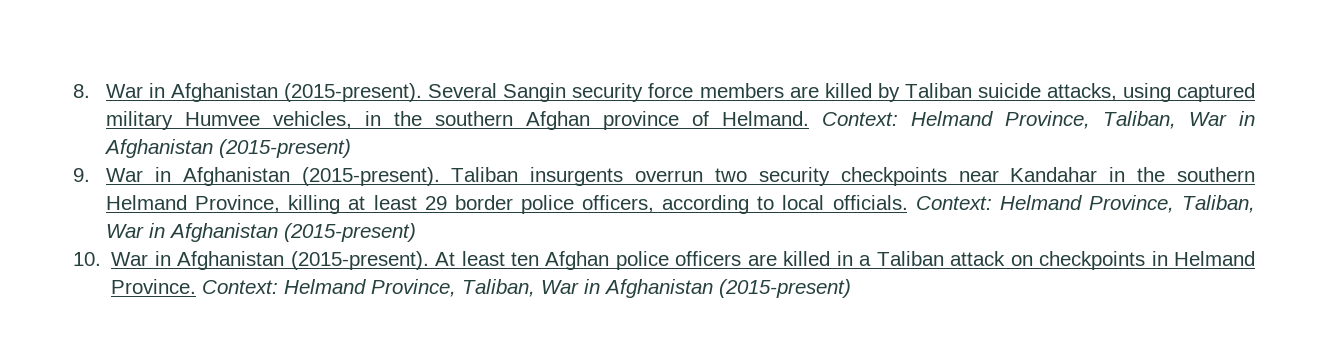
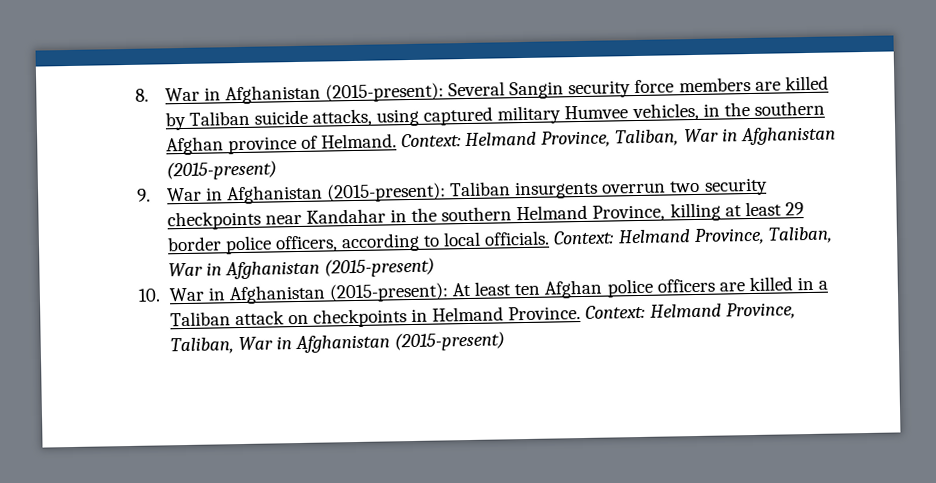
[284,83,423,102] (2015-present). -> [324,82,444,103] (2015-present):
[301,167,440,186] (2015-present). -> [325,182,446,203] (2015-present):
[290,251,429,270] (2015-present). -> [328,282,449,303] (2015-present):

